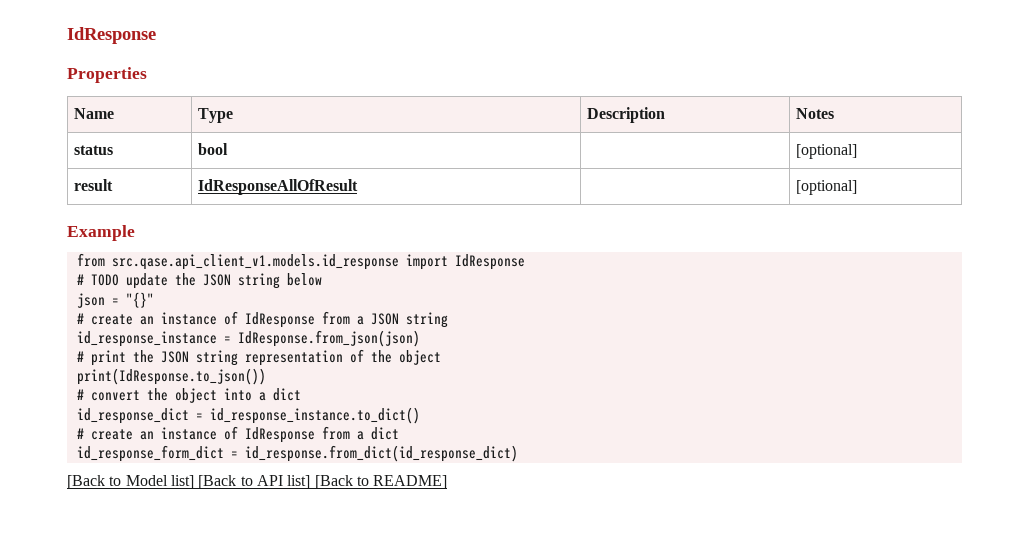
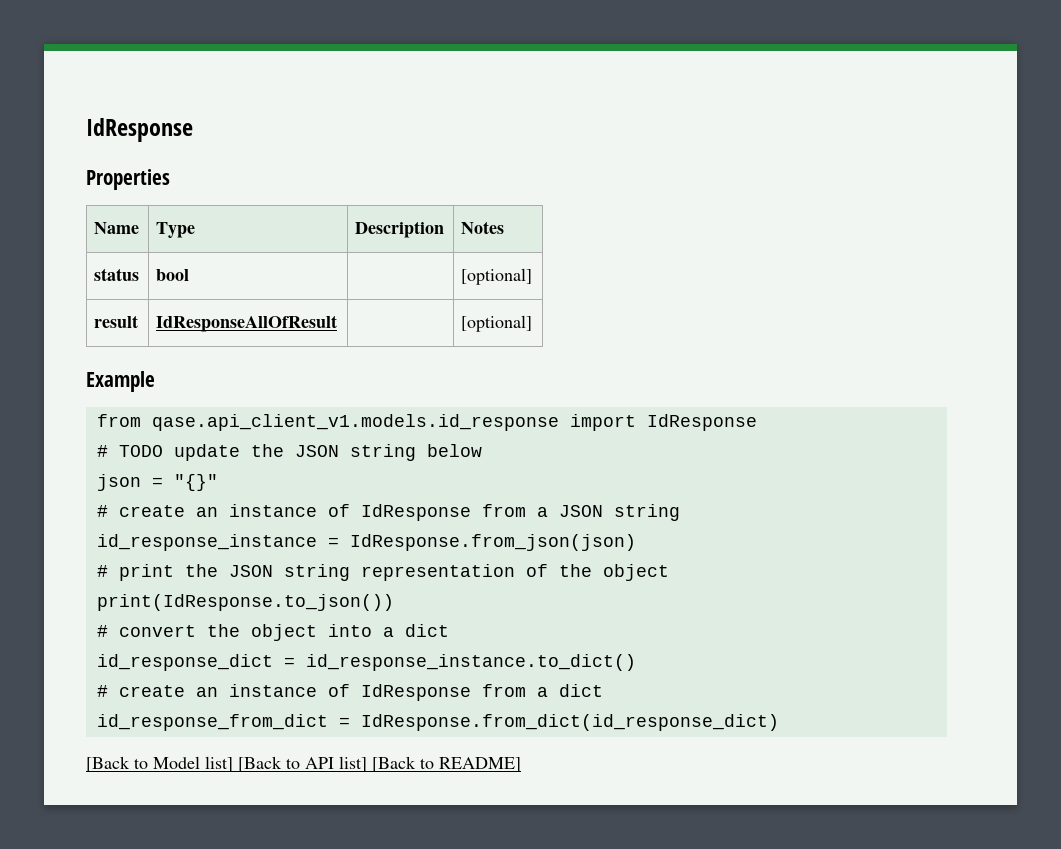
[111,254,399,270] src.qase.api_client_v1.models.id_response -> [151,414,559,431] qase.api_client_v1.models.id_response
[76,445,518,462] id_response_form_dict = id_response.from_dict(id_response_dict) -> [96,714,779,731] id_response_from_dict = IdResponse.from_dict(id_response_dict)

